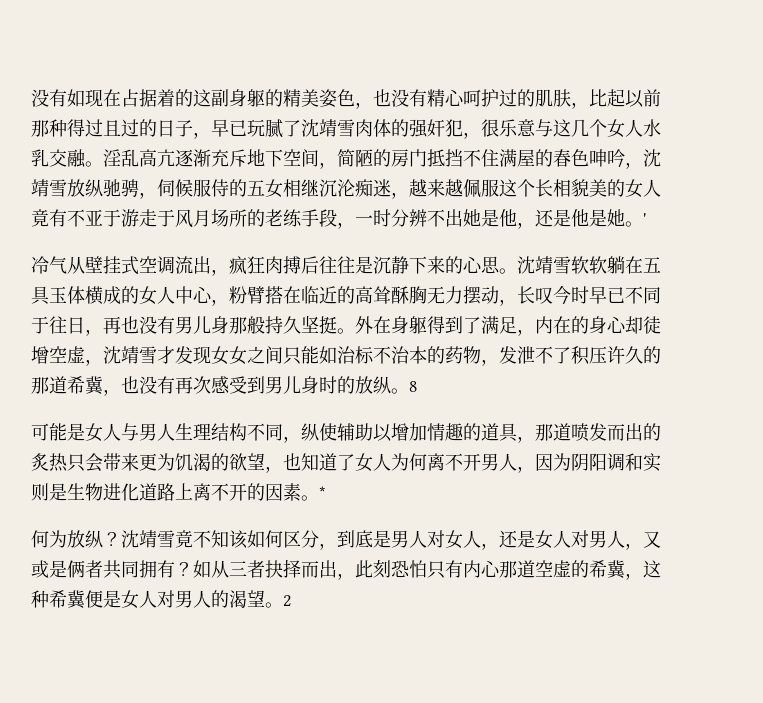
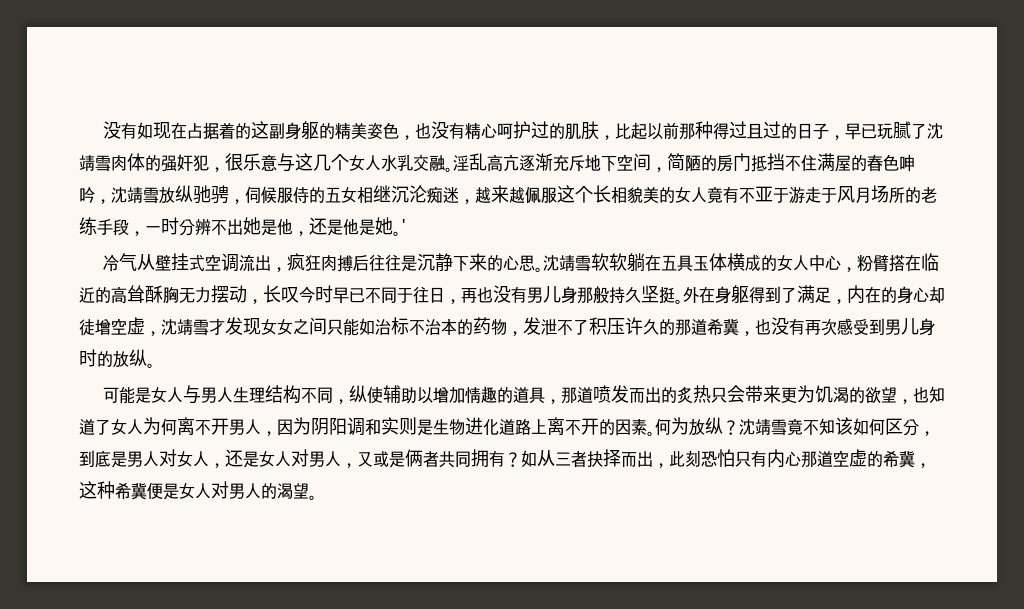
[409,381,417,392] 8 -> (155, 365) none
[319,486,326,499] * // -> (655, 433) none
[283,595,291,607] 2 -> (317, 497) none

